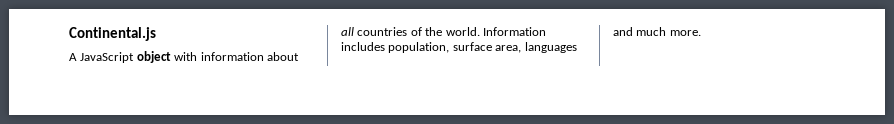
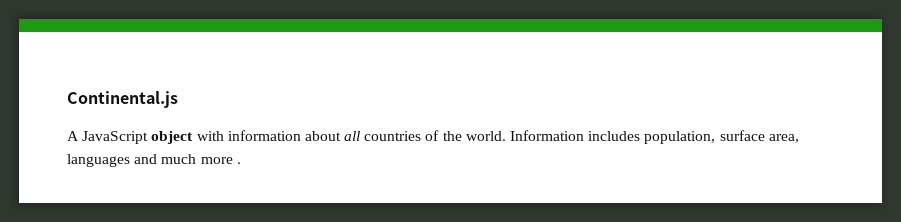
[669,30,701,36] more. -> [200,157,241,164] more .

